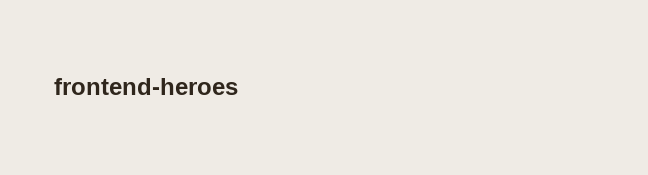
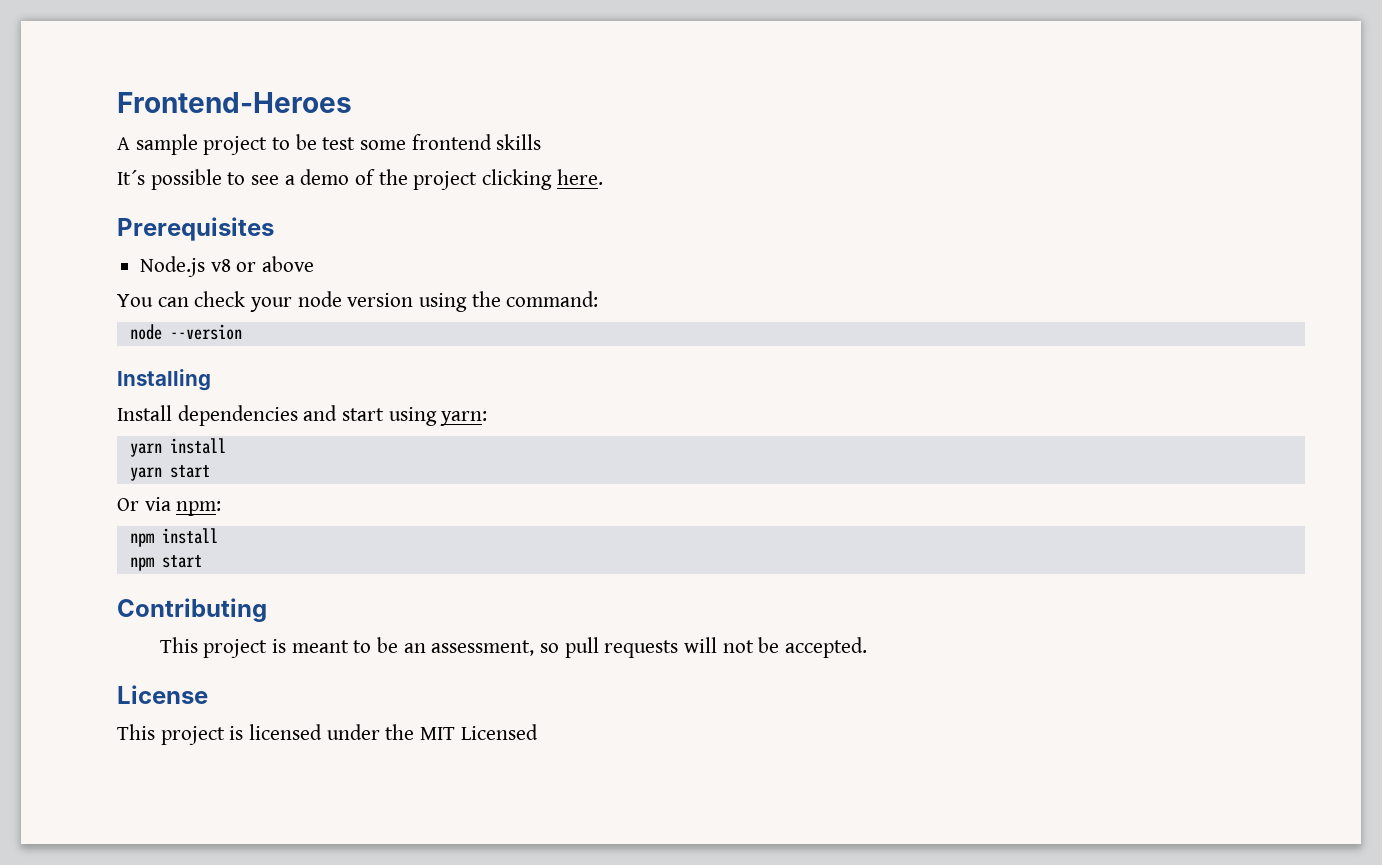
[54,78,238,95] frontend-heroes -> [117,92,352,113] [117,134,542,155] [117,169,603,190] [117,217,274,241] [140,256,315,277] [117,291,599,312] [129,324,242,340] [117,369,211,391] [117,405,488,426] [129,438,226,457] [129,465,210,481] [117,497,222,516] [129,528,218,547] [129,555,202,571] [117,598,267,622] [159,637,867,658] [117,685,208,704] [117,724,538,745] Frontend-Heroes // A sample project to be test some frontend skills // It´s possible to see a demo of the project clicking here. // Prerequisites // Node.js v8 or above // You can check your node version using the command: // node --version // Installing // Install dependencies and start using yarn: // yarn install // yarn start // Or via npm: // npm install // npm start // Contributing // This project is meant to be an assessment, so pull requests will not be accepted. // License // This project is licensed under the MIT Licensed

